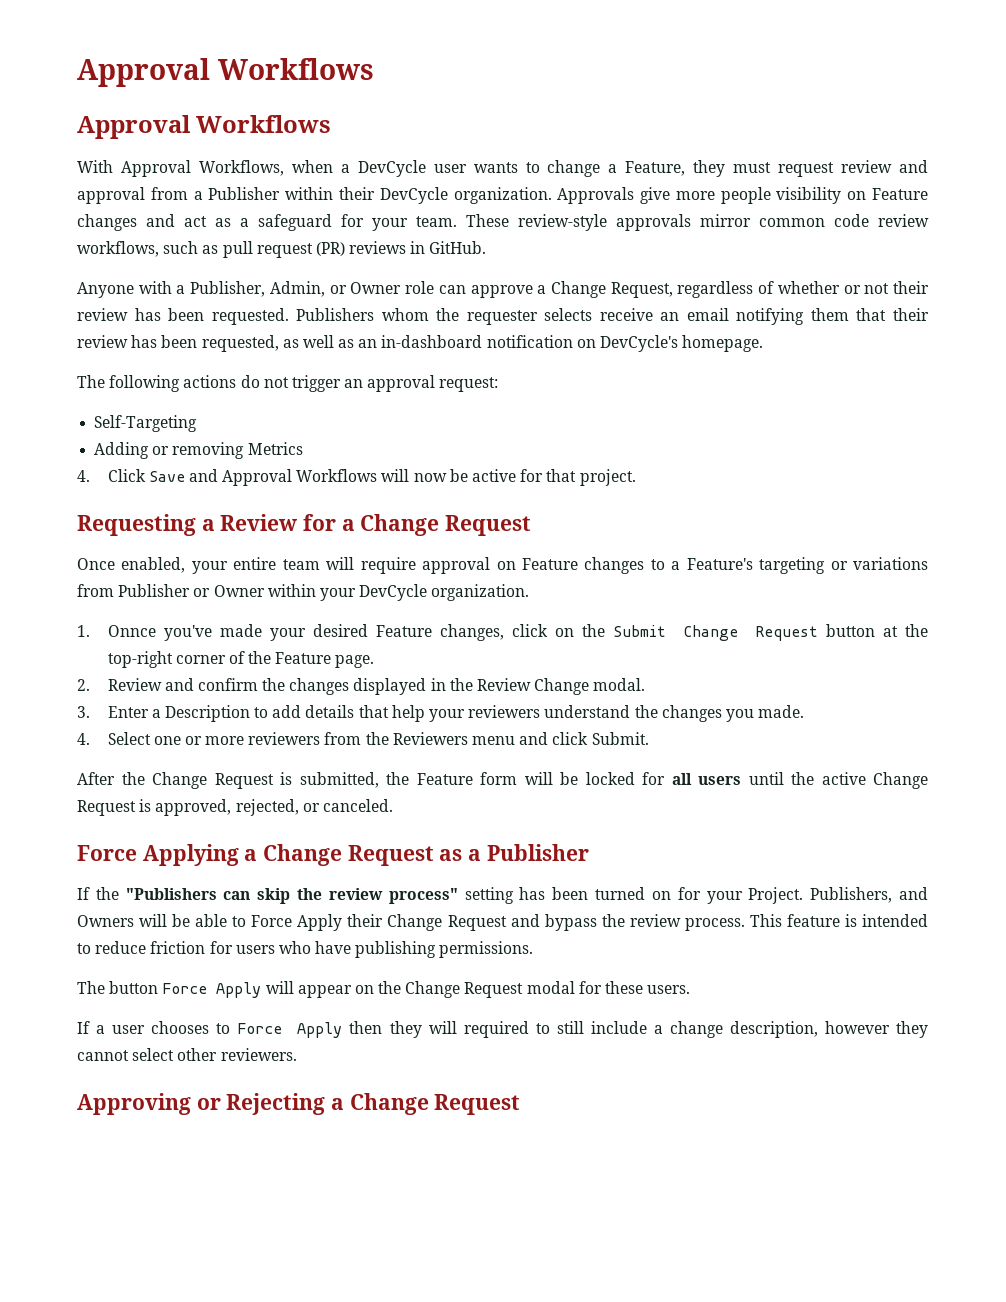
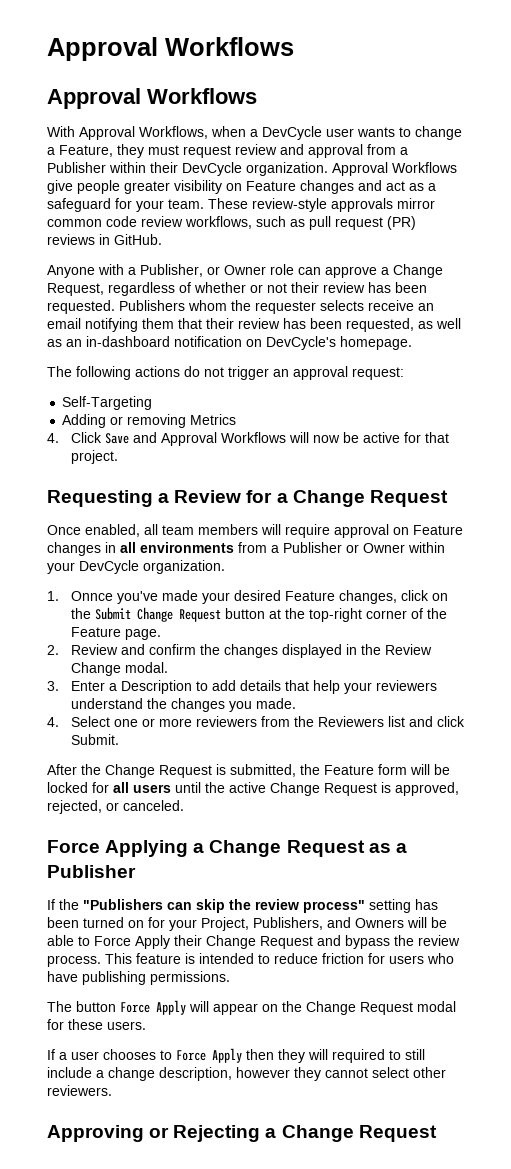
[557,187,771,204] Approvals give more people -> [332,162,457,176] [47,180,170,194] Approval Workflows give people greater
[269,281,325,297] Admin, -> (203, 270) none
[191,557,320,574] your entire team -> [144,524,258,535] all team members
[650,557,928,574] [77,584,114,597] to a Feature's targeting or variations from -> [105,542,279,553] in all environments from a
[471,736,515,745] menu -> [387,716,405,727] list
[748,887,804,904] Project. -> [201,917,249,931] Project,

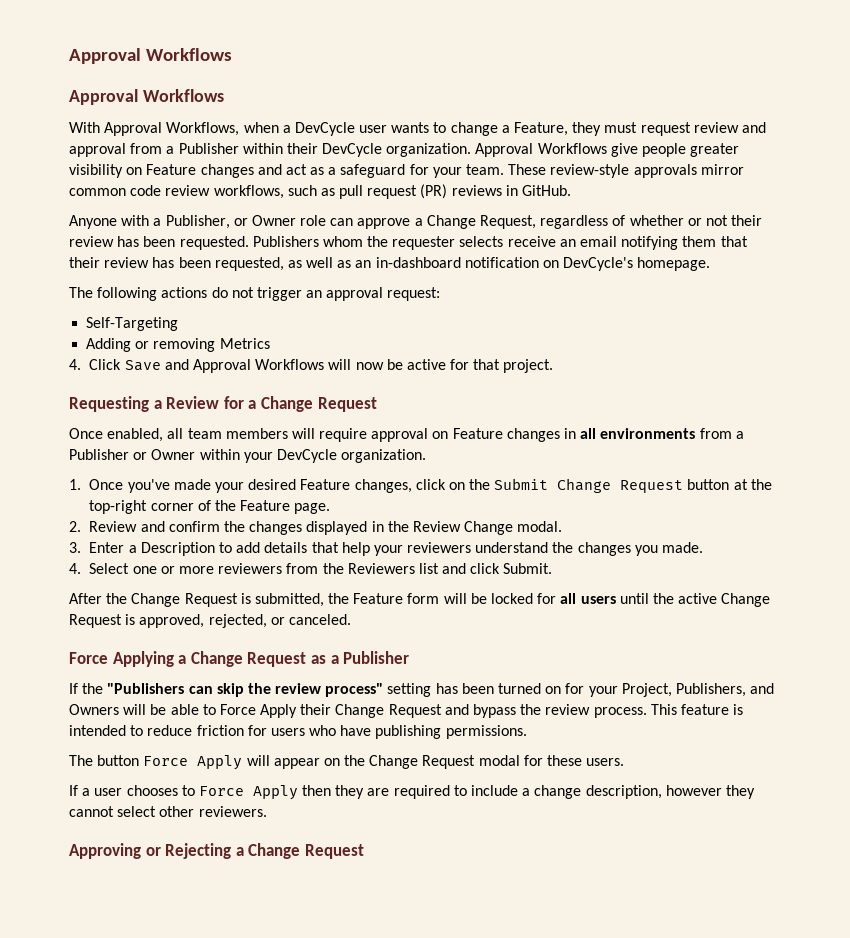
[70,591,113,601] Onnce -> [89,479,124,490] Once
[308,1049,328,1060] will -> [367,788,390,796] are
[405,1049,425,1060] still -> (467, 790) none

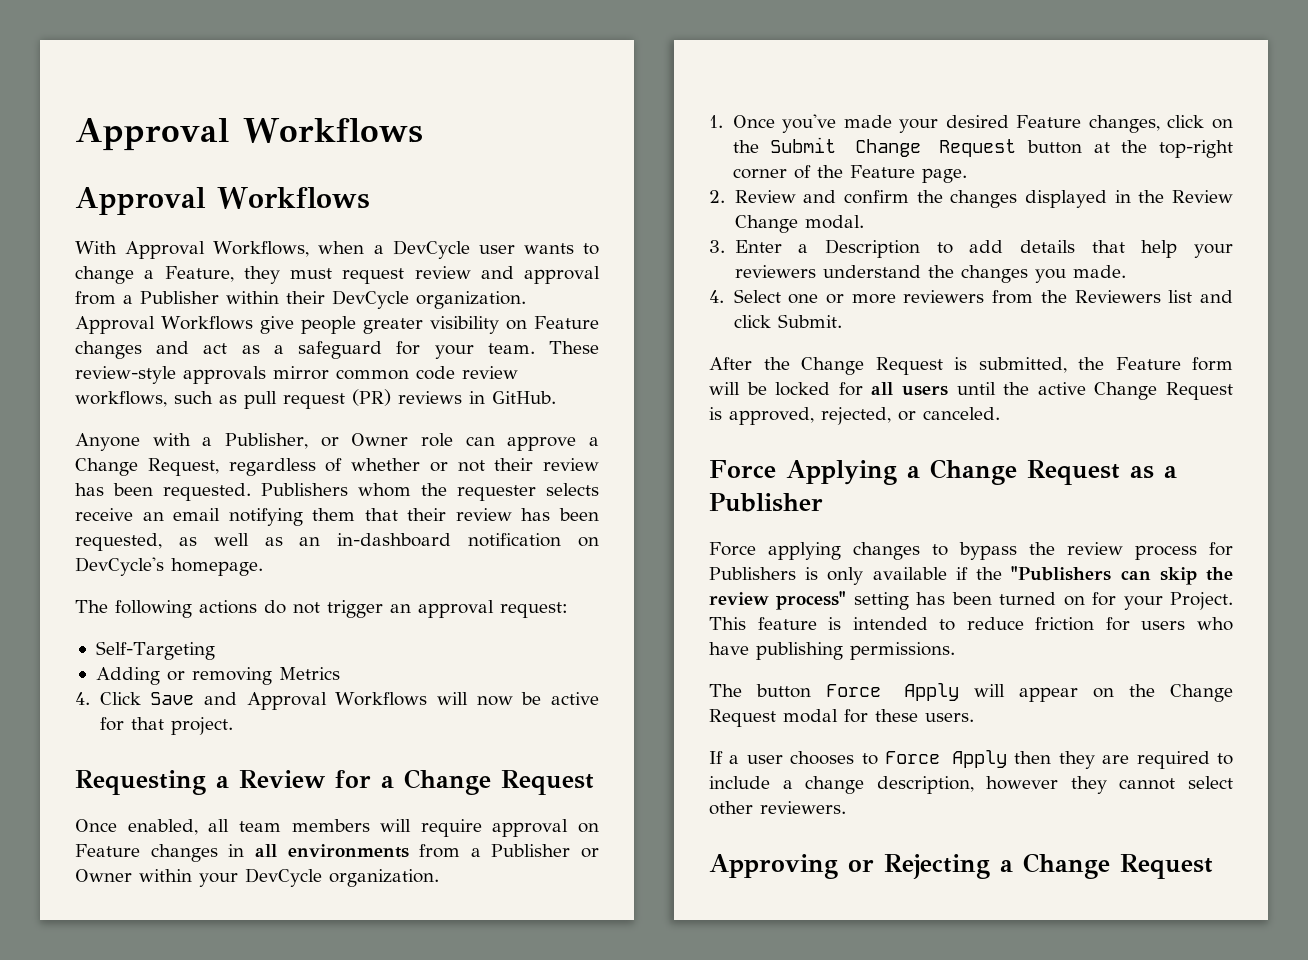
[69,683,78,694] If -> [709,542,1233,560] [709,567,968,585] Force applying changes to bypass the review process for Publishers is only available if
[621,683,775,697] [69,704,647,718] Project, Publishers, and Owners will be able to Force Apply their Change Request and bypass the review process. -> [1170,592,1233,610] Project.

